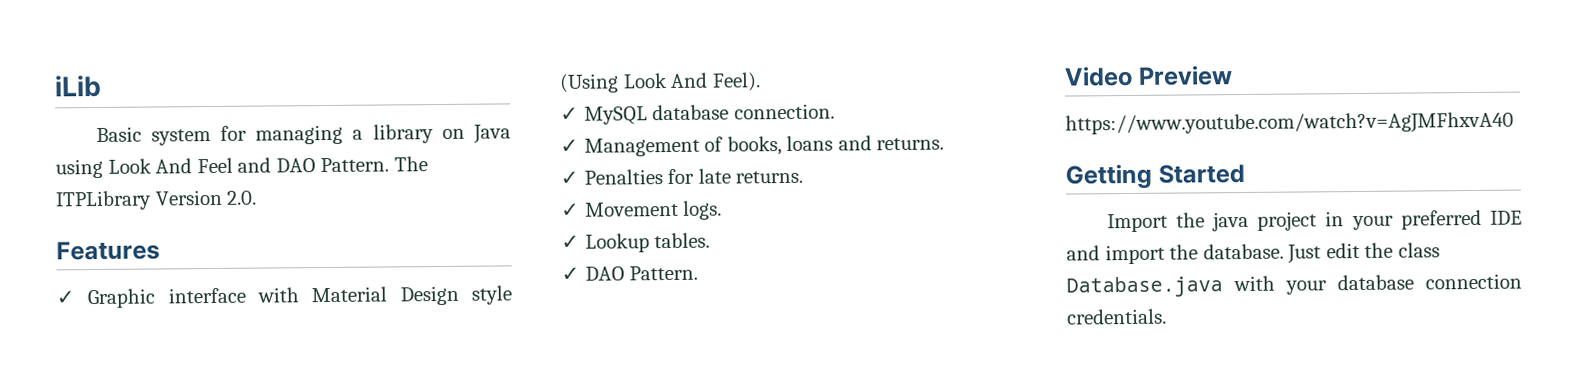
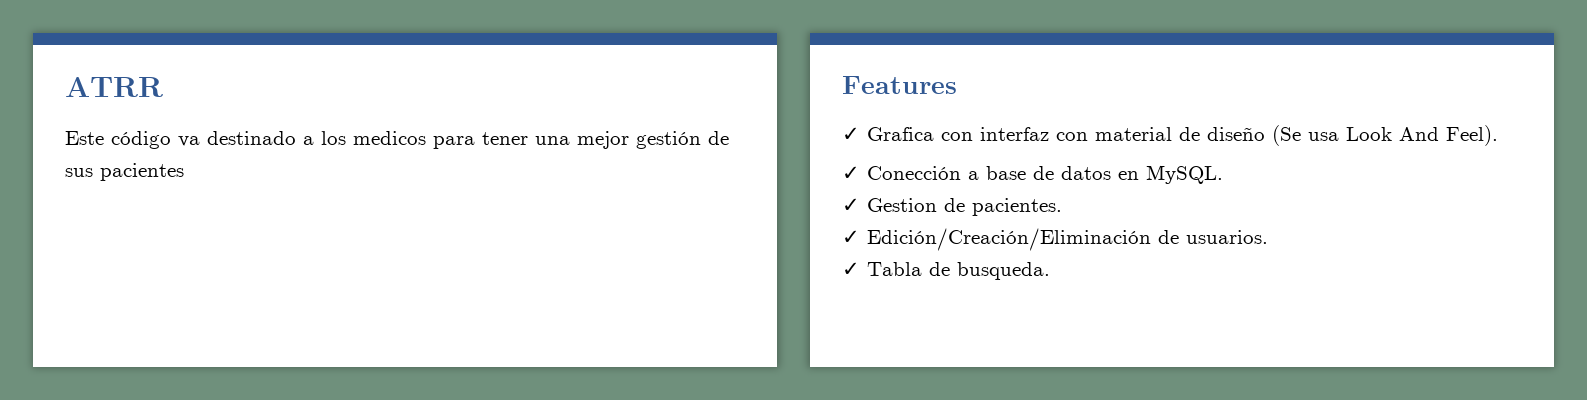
[54,74,102,98] [95,124,512,146] [55,156,428,179] [55,189,258,211] [56,240,160,261] [56,285,512,309] [559,72,761,93] [560,103,835,125] [560,135,945,157] [560,168,804,185] [561,200,723,220] [561,232,711,253] [561,265,699,281] [1064,65,1233,87] [1065,111,1514,136] [1065,163,1245,190] [1106,209,1522,233] [1066,242,1440,265] [1066,273,1522,298] [1067,308,1167,325] iLib // Basic system for managing a library on Java using Look And Feel and DAO Pattern. The ITPLibrary Version 2.0. // Features // ✓ Graphic interface with Material Design style (Using Look And Feel). // ✓ MySQL database connection. // ✓ Management of books, loans and returns. // ✓ Penalties for late returns. // ✓ Movement logs. // ✓ Lookup tables. // ✓ DAO Pattern. // Video Preview // https://www.youtube.com/watch?v=AgJMFhxvA40 // Getting Started // Import the java project in your preferred IDE and import the database. Just edit the class Database.java with your database connection credentials. -> [65,77,163,97] [65,131,729,149] [65,163,184,181] [842,76,957,94] [842,125,1498,146] [842,165,1223,184] [842,198,1062,216] [842,228,1268,251] [842,262,1050,280] ATRR // Este código va destinado a los medicos para tener una mejor gestión de sus pacientes // Features // ✓ Grafica con interfaz con material de diseño (Se usa Look And Feel). // ✓ Conección a base de datos en MySQL. // ✓ Gestion de pacientes. // ✓ Edición/Creación/Eliminación de usuarios. // ✓ Tabla de busqueda.

